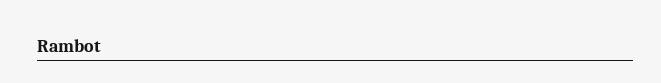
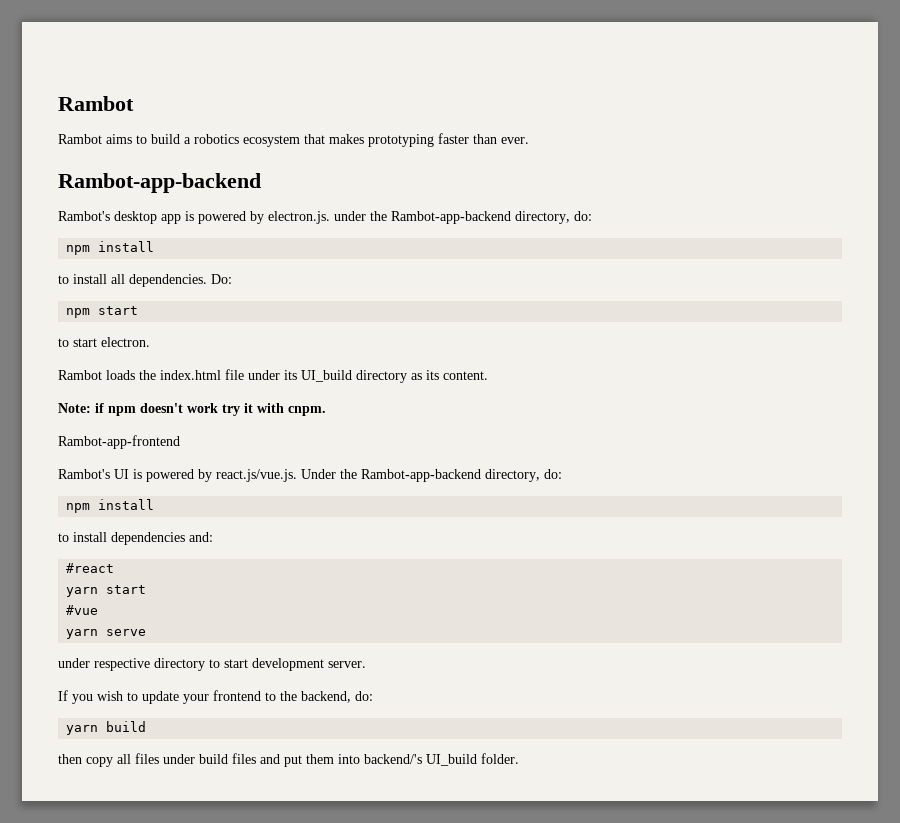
[37,39,101,52] Rambot -> [58,96,134,111] [58,133,529,147] [58,173,261,193] [58,211,592,224] [66,241,155,255] [58,274,232,287] [66,306,139,318] [58,337,150,347] [58,369,488,383] [58,403,326,416] [58,435,180,449] [58,469,562,482] [66,499,155,513] [58,532,213,545] [66,563,115,573] [66,585,147,597] [66,605,99,615] [66,629,147,639] [58,658,366,671] [58,690,373,704] [66,721,147,735] [58,753,519,767] Rambot // Rambot aims to build a robotics ecosystem that makes prototyping faster than ever. // Rambot-app-backend // Rambot's desktop app is powered by electron.js. under the Rambot-app-backend directory, do: // npm install // to install all dependencies. Do: // npm start // to start electron. // Rambot loads the index.html file under its UI_build directory as its content. // Note: if npm doesn't work try it with cnpm. // Rambot-app-frontend // Rambot's UI is powered by react.js/vue.js. Under the Rambot-app-backend directory, do: // npm install // to install dependencies and: // #react // yarn start // #vue // yarn serve // under respective directory to start development server. // If you wish to update your frontend to the backend, do: // yarn build // then copy all files under build files and put them into backend/'s UI_build folder.

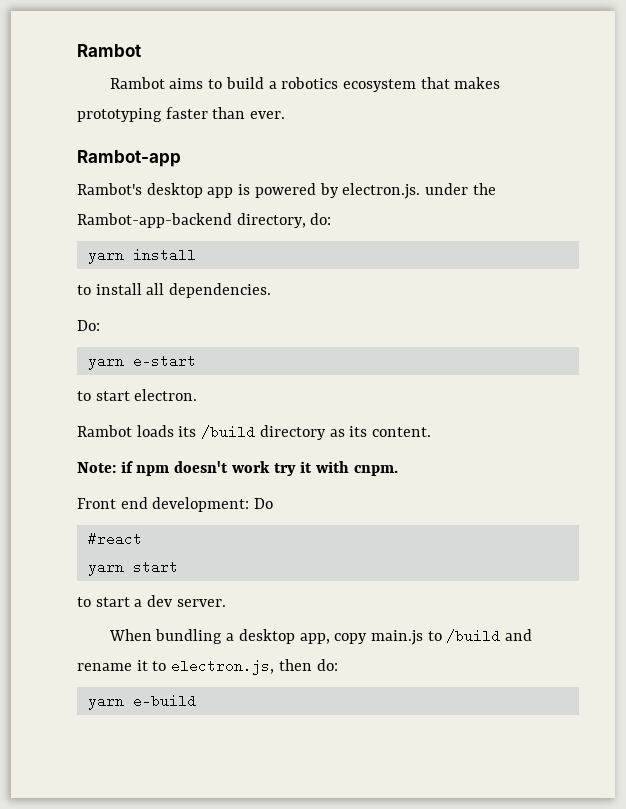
[58,173,261,193] Rambot-app-backend -> [77,150,181,167] Rambot-app
[66,245,91,255] npm -> [87,248,124,264] yarn
(207, 280) none -> (272, 290) //
[66,306,139,318] npm start -> [87,354,196,370] yarn e-start
[139,369,352,382] the index.html file under its UI_build -> [178,425,256,439] its /build
[58,435,180,449] [58,469,562,482] [66,499,155,513] [58,532,213,545] [66,563,115,573] [66,585,147,597] [66,605,99,615] [66,629,147,639] [58,658,366,671] [58,690,373,704] [66,721,147,735] [58,753,519,767] Rambot-app-frontend // Rambot's UI is powered by react.js/vue.js. Under the Rambot-app-backend directory, do: // npm install // to install dependencies and: // #react // yarn start // #vue // yarn serve // under respective directory to start development server. // If you wish to update your frontend to the backend, do: // yarn build // then copy all files under build files and put them into backend/'s UI_build folder. -> [77,497,274,512] [87,532,142,546] [87,560,178,576] [77,595,226,607] [108,629,533,645] [77,659,338,675] [87,694,196,710] Front end development: Do // #react // yarn start // to start a dev server. // When bundling a desktop app, copy main.js to /build and rename it to electron.js, then do: // yarn e-build

